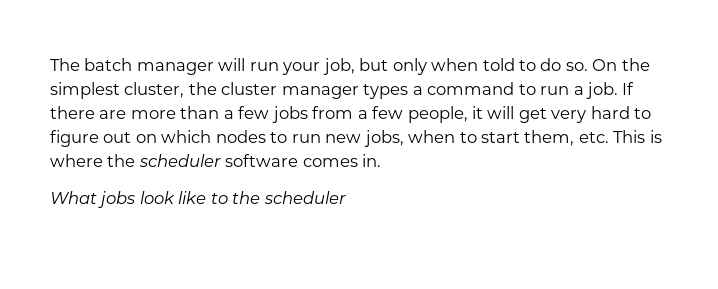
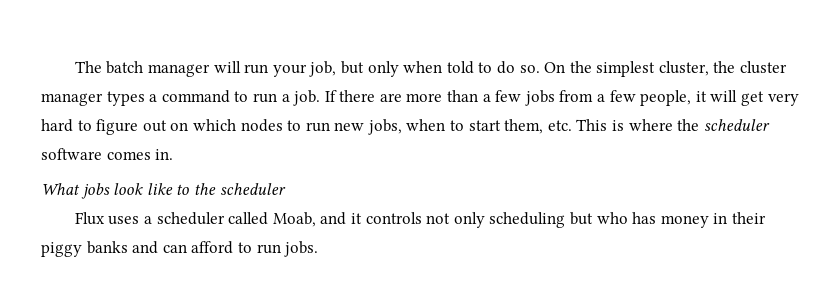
(346, 197) none -> [74,212,766,228] [41,241,319,257] // Flux uses a scheduler called Moab, and it controls not only scheduling but who has money in their piggy banks and can afford to run jobs.

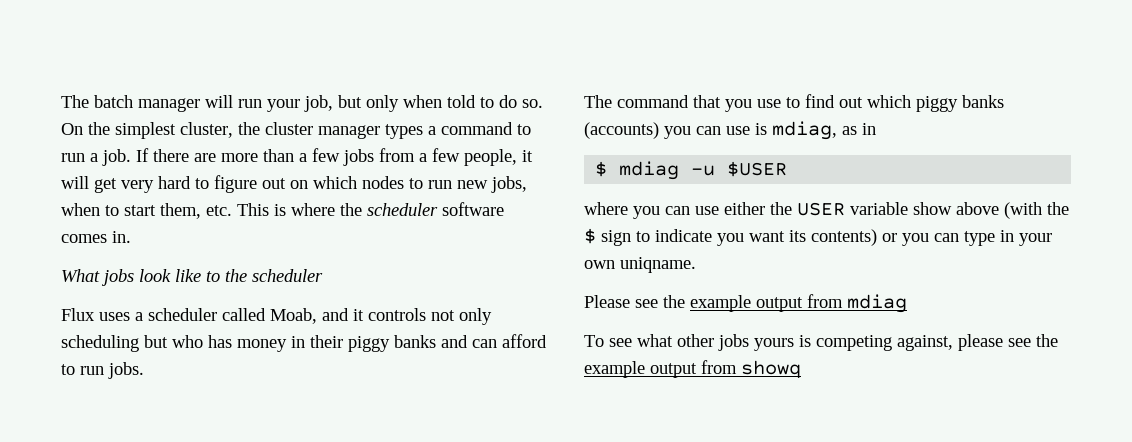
(319, 249) none -> [584,94,1004,112] [584,121,876,140] [595,161,788,180] [584,202,1069,219] [584,228,1052,246] [584,257,696,273] [584,294,907,313] [584,334,1058,351] [584,360,801,378] // The command that you use to find out which piggy banks (accounts) you can use is mdiag, as in // $ mdiag -u $USER // where you can use either the USER variable show above (with the $ sign to indicate you want its contents) or you can type in your own uniqname. // Please see the example output from mdiag // To see what other jobs yours is competing against, please see the example output from showq

